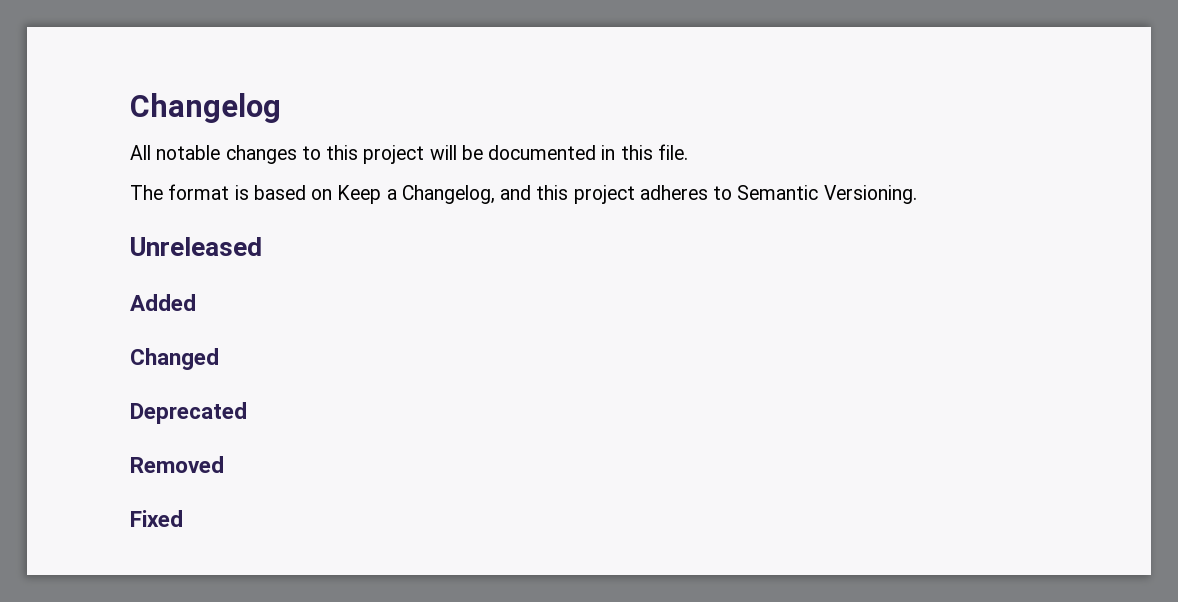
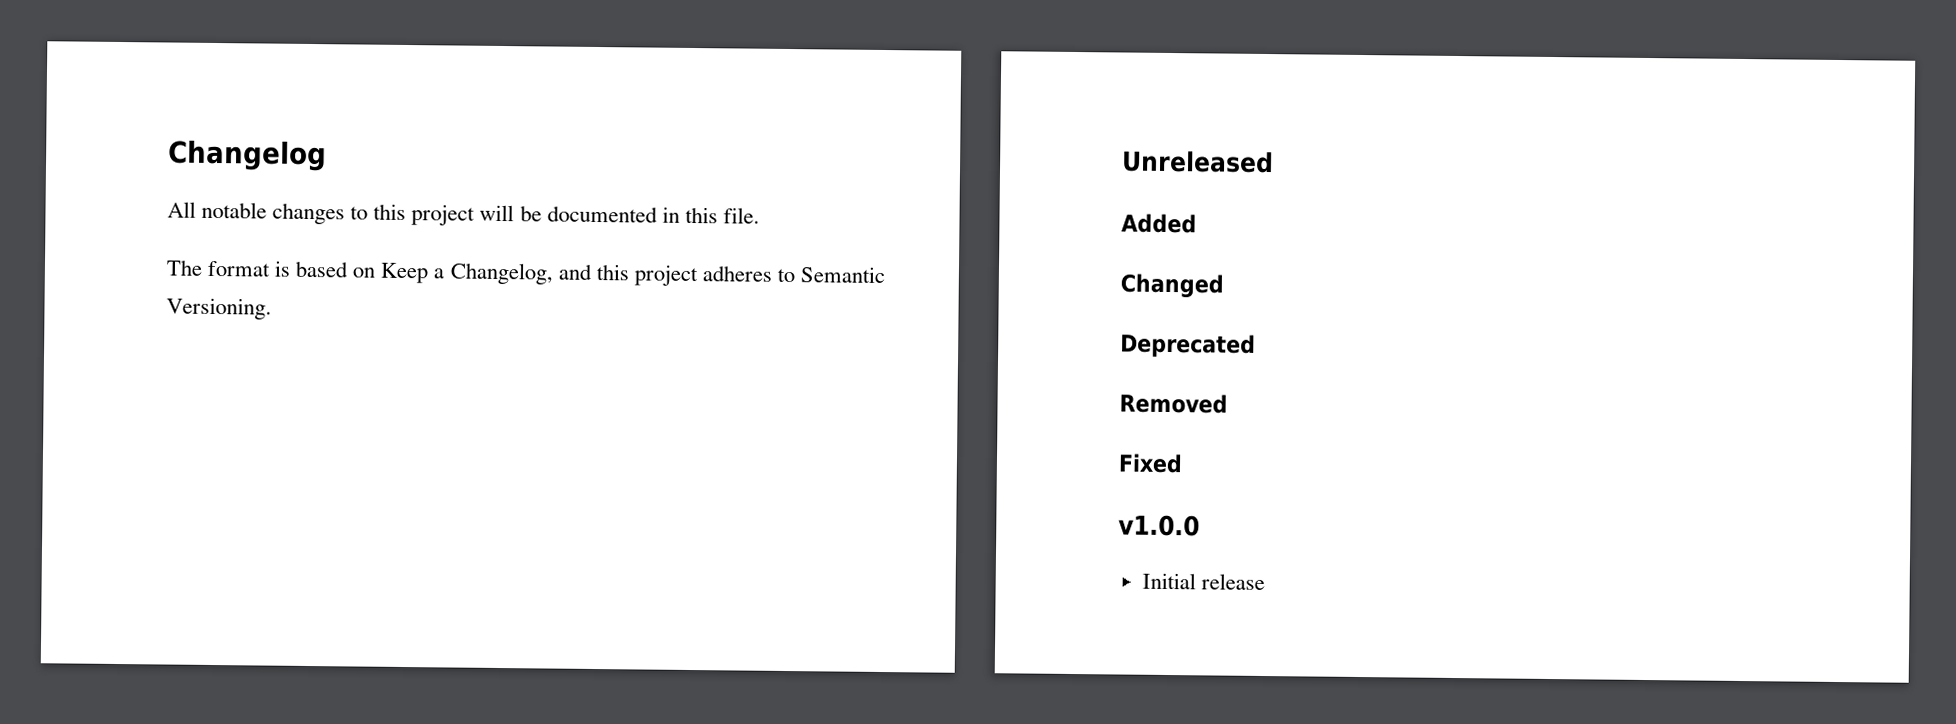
(183, 518) none -> [1118,514,1200,537] [1141,572,1265,591] // v1.0.0 // Initial release

